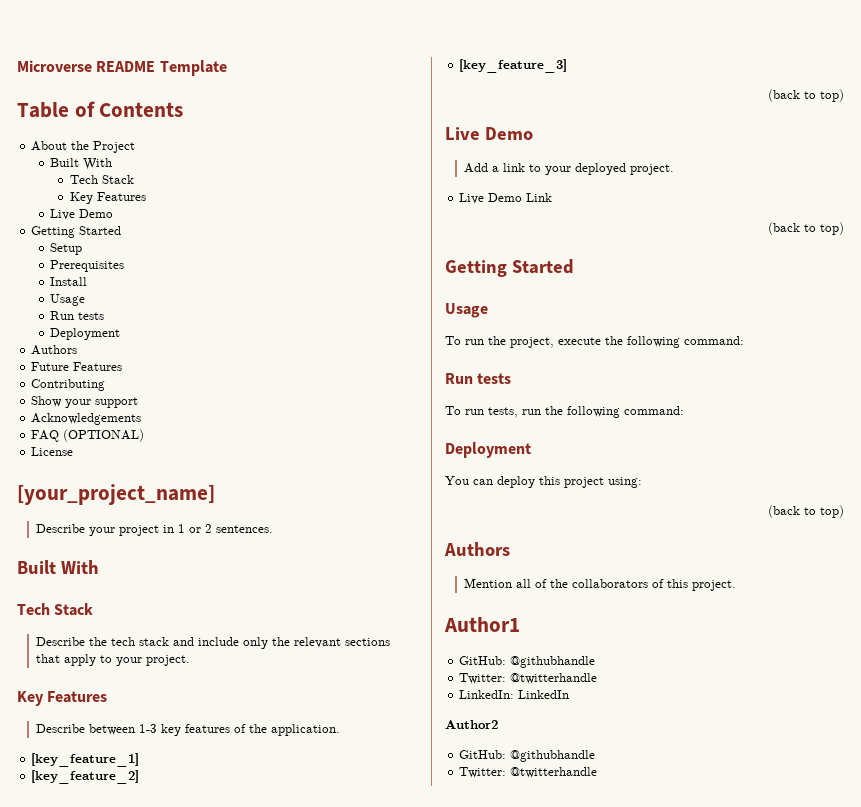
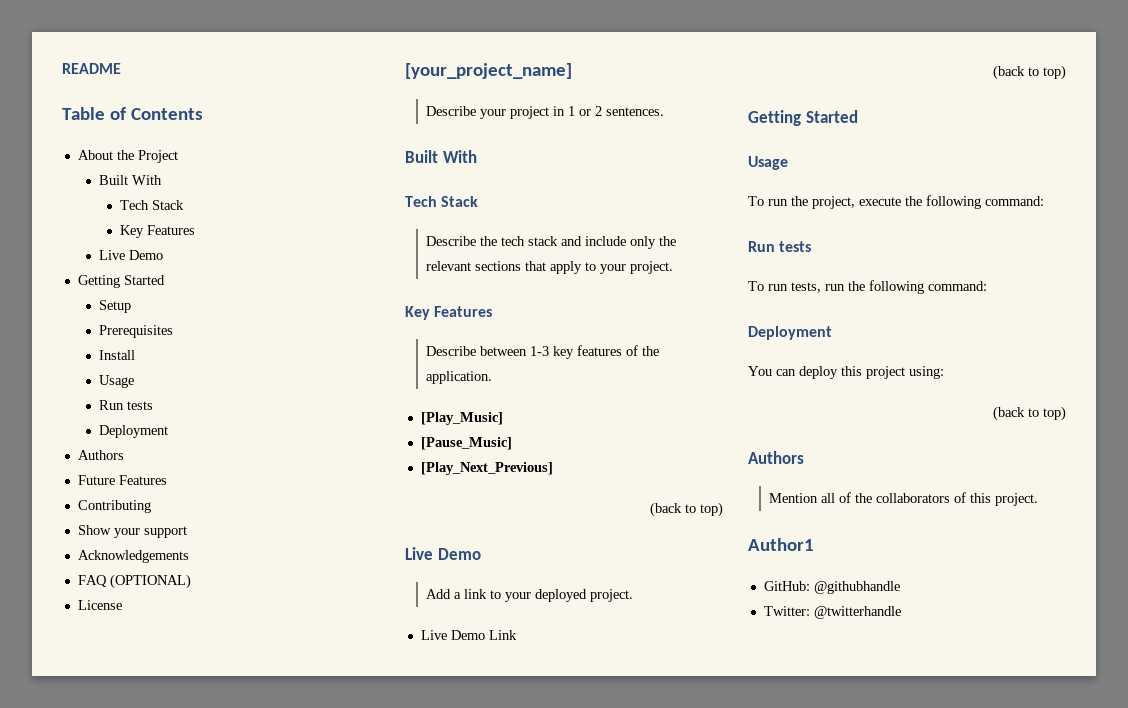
[17,60,92,72] Microverse -> (62, 68) none
[159,60,227,76] Template -> (121, 68) none
[31,753,140,767] [31,770,140,784] [459,59,568,73] [key_feature_1] // [key_feature_2] // [key_feature_3] -> [420,412,503,425] [420,437,512,450] [420,462,553,475] [Play_Music] // [Pause_Music] // [Play_Next_Previous]
[459,690,570,699] [445,720,498,729] [459,750,596,762] [459,767,598,778] // LinkedIn: LinkedIn // Author2 // GitHub: @githubhandle // Twitter: @twitterhandle -> (901, 612) none

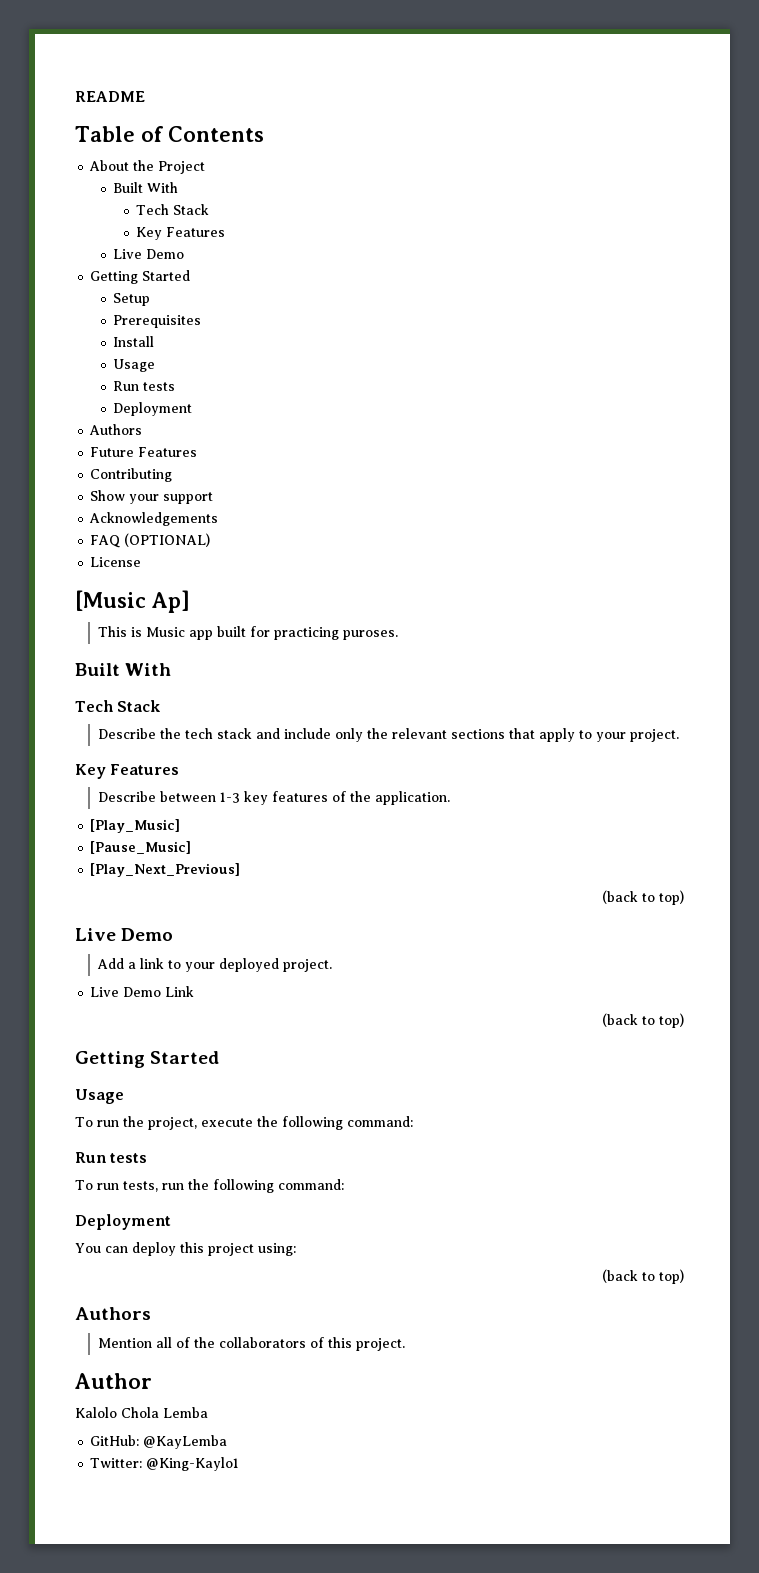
[405,63,572,79] [425,106,664,119] [your_project_name] // Describe your project in 1 or 2 sentences. -> [75,590,190,613] [98,626,399,640] [Music Ap] // This is Music app built for practicing puroses.
[748,538,814,551] Author1 -> [75,1373,152,1389] [75,1407,208,1418] Author // Kalolo Chola Lemba
[813,581,900,594] @githubhandle -> [143,1435,228,1449] @KayLemba
[813,606,901,619] @twitterhandle -> [146,1457,240,1471] @King-Kaylo1

